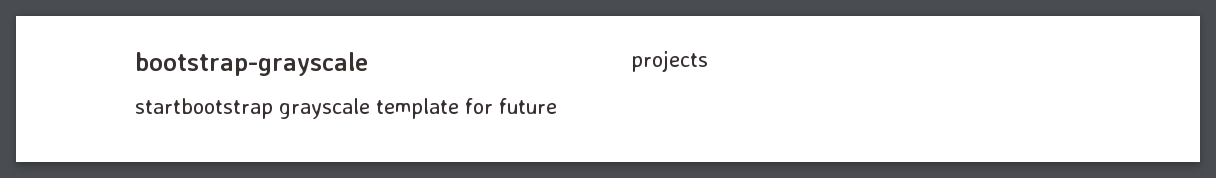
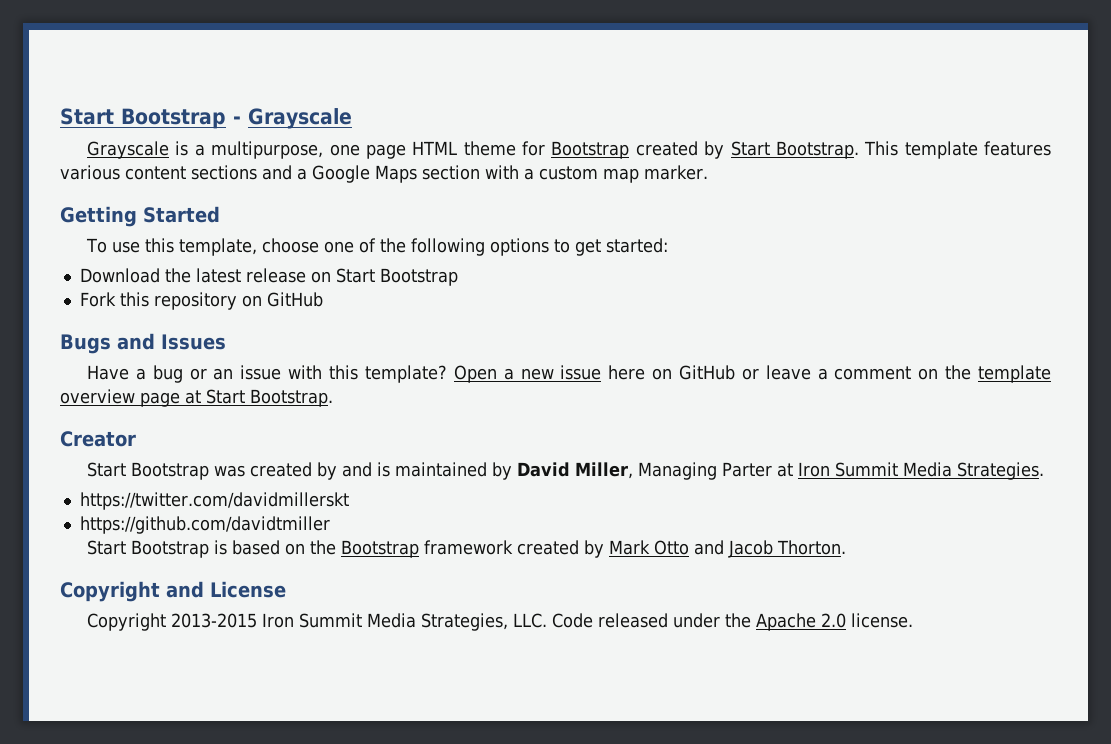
[135,52,368,76] [135,98,557,119] [631,50,708,72] bootstrap-grayscale // startbootstrap grayscale template for future projects -> [60,108,352,129] [87,141,1052,159] [60,165,708,183] [60,206,220,227] [86,238,669,256] [79,268,458,286] [79,292,323,310] [60,333,226,354] [87,365,1051,383] [60,389,333,407] [60,431,136,447] [87,462,1045,480] [79,492,349,510] [79,516,330,534] [87,540,847,558] [60,581,286,602] [87,613,914,631] Start Bootstrap - Grayscale // Grayscale is a multipurpose, one page HTML theme for Bootstrap created by Start Bootstrap. This template features various content sections and a Google Maps section with a custom map marker. // Getting Started // To use this template, choose one of the following options to get started: // Download the latest release on Start Bootstrap // Fork this repository on GitHub // Bugs and Issues // Have a bug or an issue with this template? Open a new issue here on GitHub or leave a comment on the template overview page at Start Bootstrap. // Creator // Start Bootstrap was created by and is maintained by David Miller, Managing Parter at Iron Summit Media Strategies. // https://twitter.com/davidmillerskt // https://github.com/davidtmiller // Start Bootstrap is based on the Bootstrap framework created by Mark Otto and Jacob Thorton. // Copyright and License // Copyright 2013-2015 Iron Summit Media Strategies, LLC. Code released under the Apache 2.0 license.

